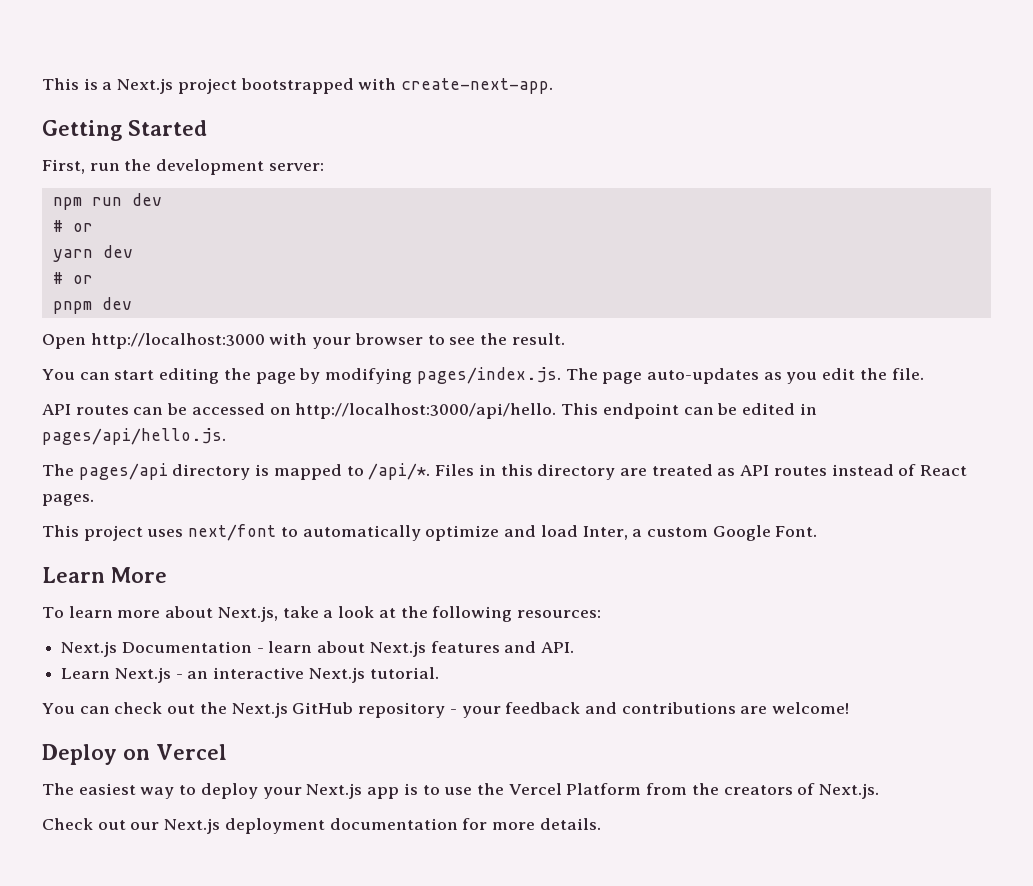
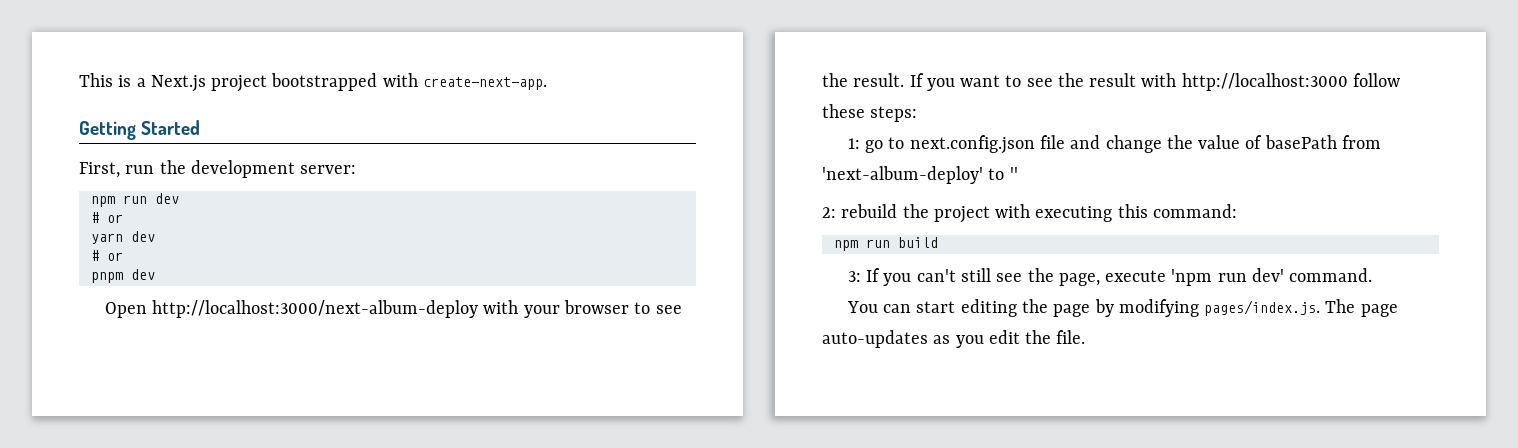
[90,333,265,349] http://localhost:3000 -> [152,300,479,318] http://localhost:3000/next-album-deploy
(565, 339) none -> [909,73,1400,91] [822,104,918,122] [847,135,1381,154] [822,166,1018,184] [822,204,1237,223] [833,237,938,251] [847,268,1373,286] If you want to see the result with http://localhost:3000 follow these steps: // 1: go to next.config.json file and change the value of basePath from 'next-album-deploy' to '' // 2: rebuild the project with executing this command: // npm run build // 3: If you can't still see the page, execute 'npm run dev' command.
[42,403,817,419] [42,428,226,445] [42,463,968,480] [42,494,94,506] [42,524,818,541] [42,567,167,583] [42,606,601,622] [61,641,575,657] [61,667,439,683] [42,702,850,718] [42,744,227,765] [42,783,880,799] [42,818,601,834] // API routes can be accessed on http://localhost:3000/api/hello. This endpoint can be edited in pages/api/hello.js. // The pages/api directory is mapped to /api/*. Files in this directory are treated as API routes instead of React pages. // This project uses next/font to automatically optimize and load Inter, a custom Google Font. // Learn More // To learn more about Next.js, take a look at the following resources: // Next.js Documentation - learn about Next.js features and API. // Learn Next.js - an interactive Next.js tutorial. // You can check out the Next.js GitHub repository - your feedback and contributions are welcome! // Deploy on Vercel // The easiest way to deploy your Next.js app is to use the Vercel Platform from the creators of Next.js. // Check out our Next.js deployment documentation for more details. -> (1086, 337) none

